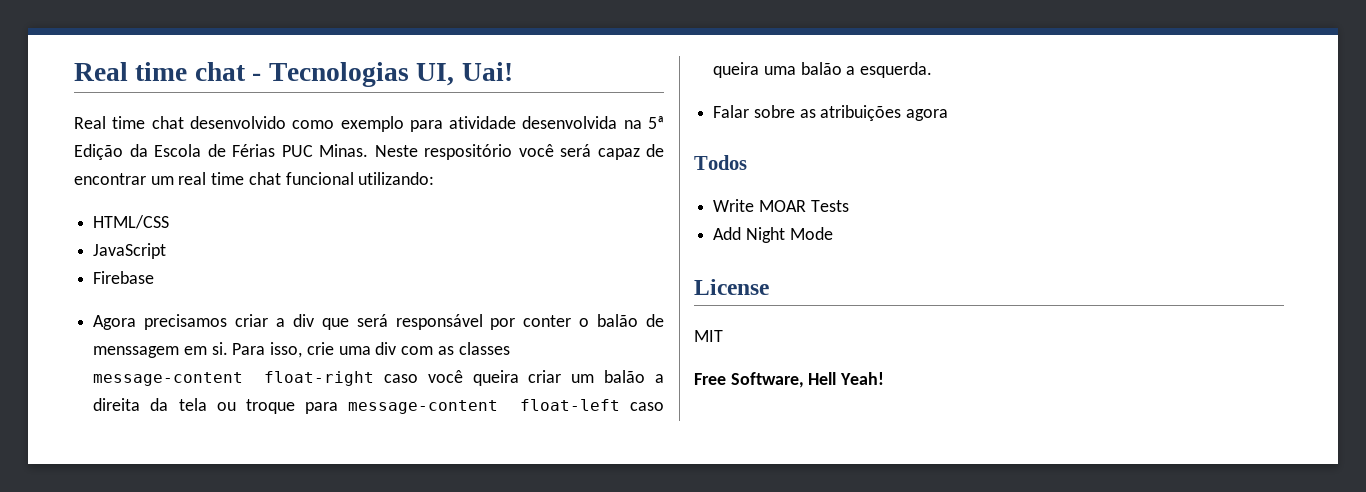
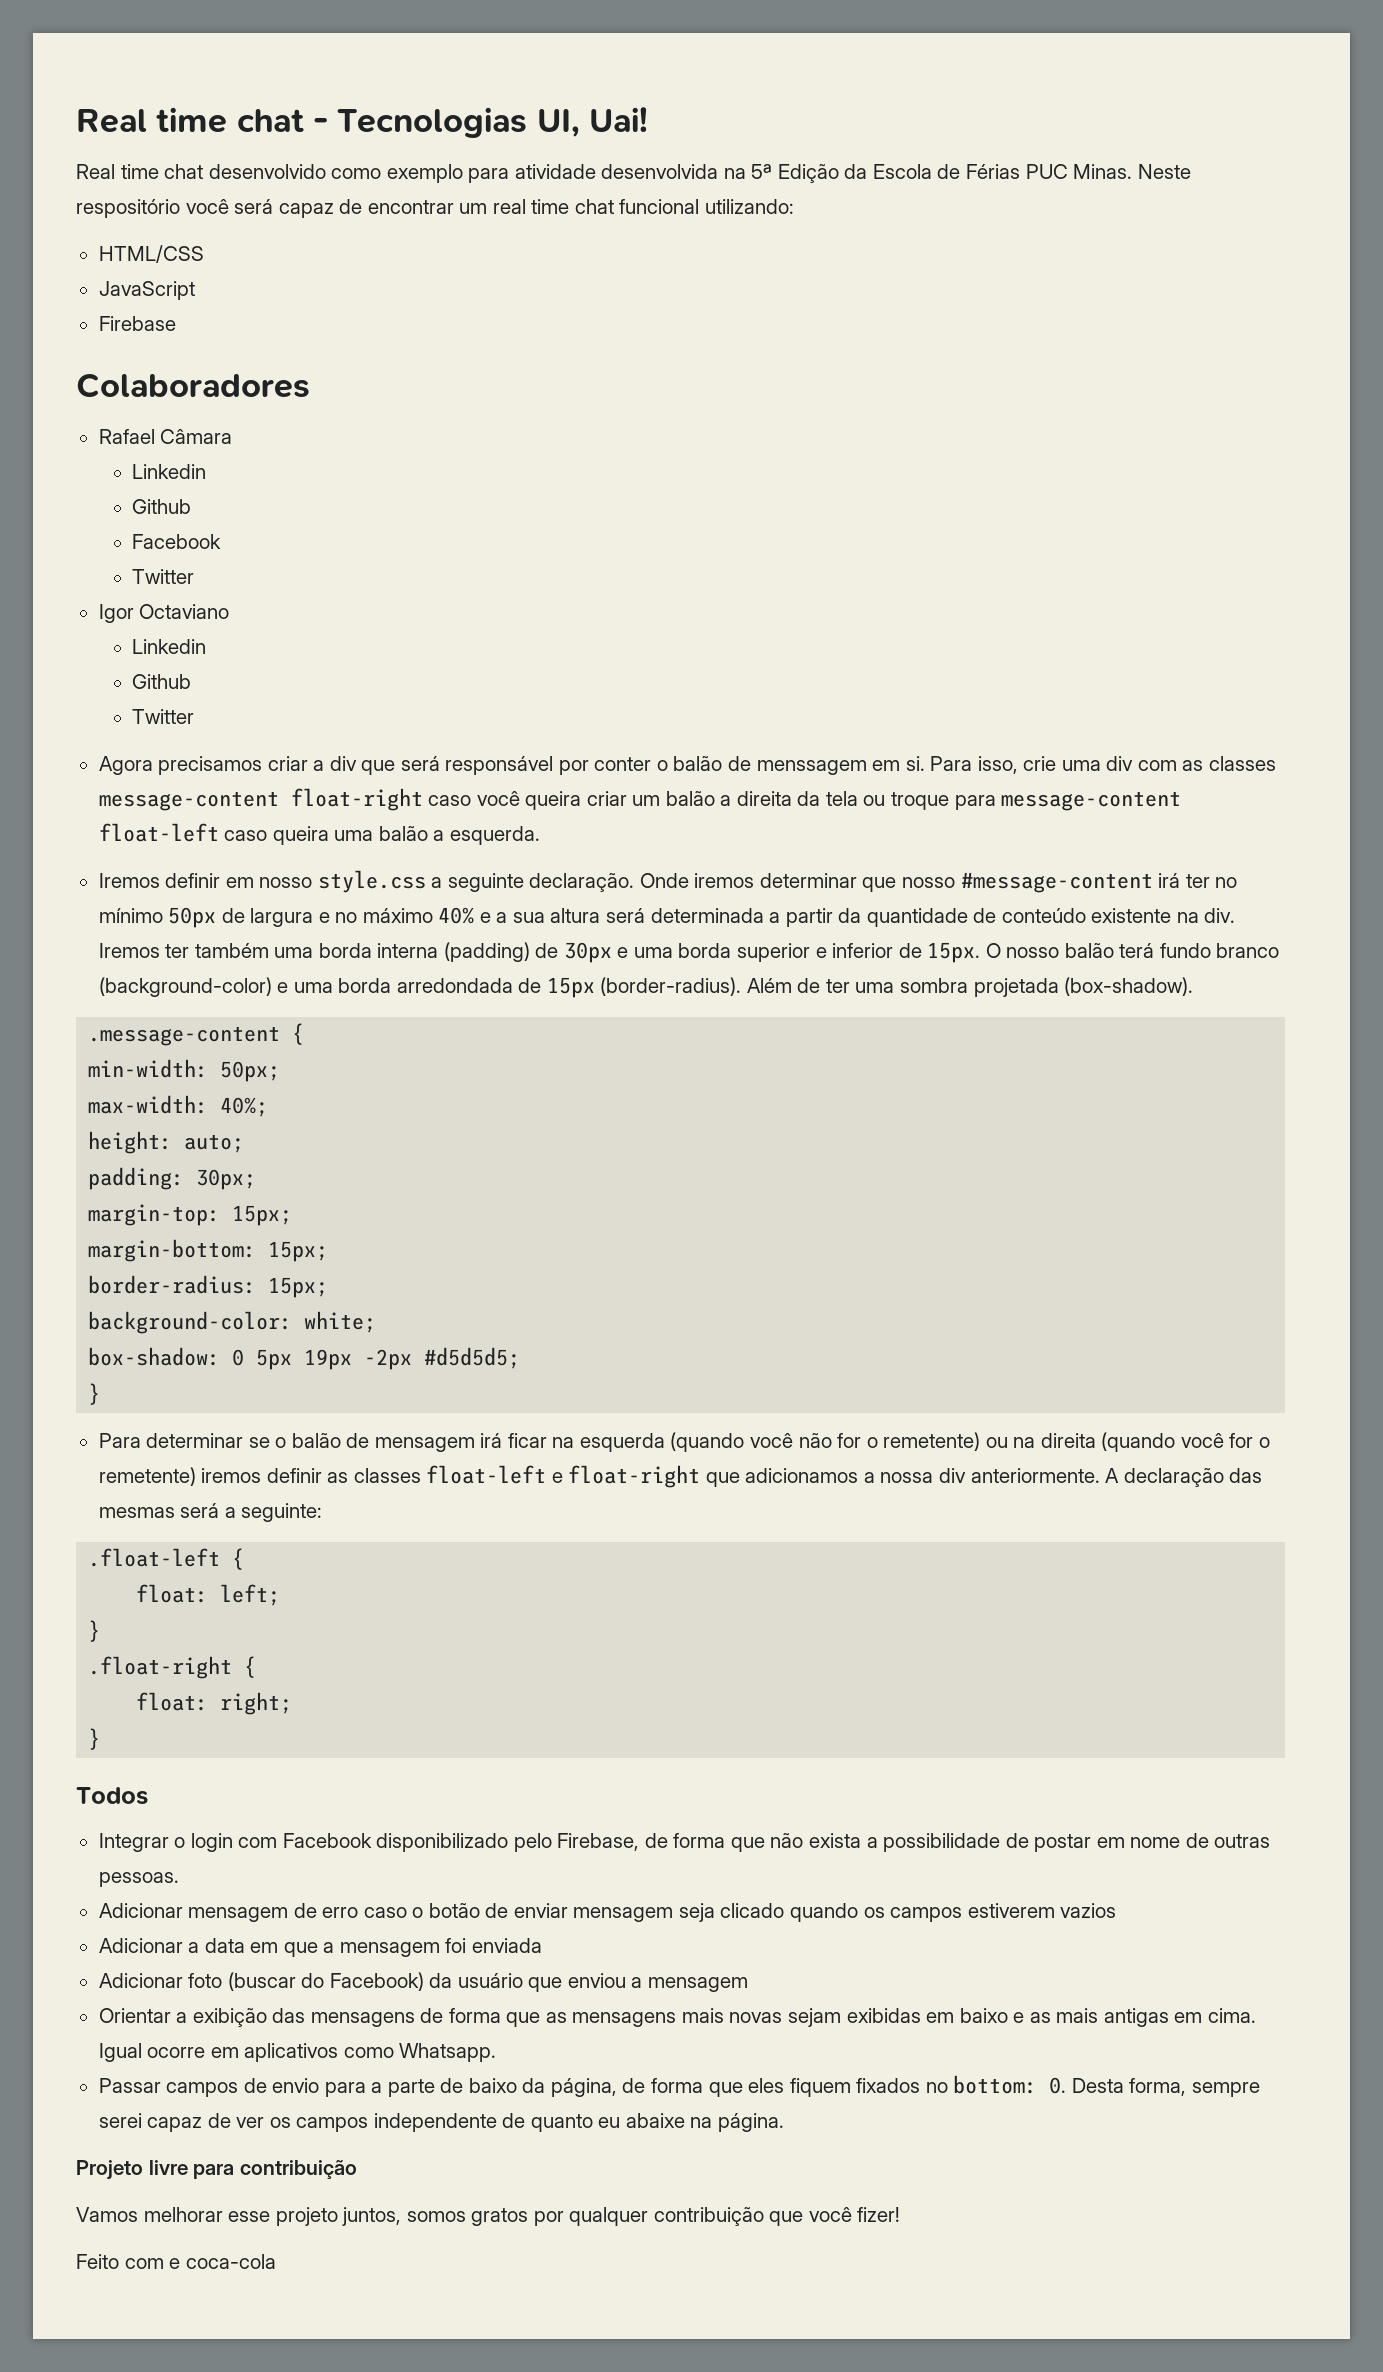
(155, 277) none -> [76,373,310,398] [98,429,233,444] [132,464,207,479] [132,499,192,514] [132,534,222,549] [132,569,195,584] [98,604,230,623] [132,639,207,654] [132,674,192,689] [132,709,195,724] // Colaboradores // Rafael Câmara // Linkedin // Github // Facebook // Twitter // Igor Octaviano // Linkedin // Github // Twitter
[713,105,949,121] [694,155,747,170] [713,199,849,212] [713,227,833,243] [694,279,769,295] [694,330,723,342] [694,372,885,388] Falar sobre as atribuições agora // Todos // Write MOAR Tests // Add Night Mode // License // MIT // Free Software, Hell Yeah! -> [98,870,1238,893] [98,907,1236,928] [98,942,1280,963] [98,977,1194,998] [88,1023,305,1046] [88,1059,281,1082] [88,1095,269,1117] [88,1131,245,1154] [88,1167,257,1190] [88,1204,293,1226] [88,1239,329,1262] [88,1275,329,1298] [88,1311,377,1334] [88,1347,521,1370] [88,1383,101,1405] [98,1432,1270,1452] [98,1465,1263,1488] [98,1503,323,1522] [88,1548,245,1570] [136,1584,281,1606] [88,1620,101,1642] [88,1656,257,1679] [136,1692,293,1715] [88,1728,101,1750] [76,1787,148,1805] [98,1833,1271,1852] [98,1872,179,1887] [98,1903,1117,1922] [98,1938,542,1957] [98,1972,748,1992] [98,2008,1256,2027] [98,2043,497,2062] [98,2075,1260,2097] [98,2113,784,2132] [76,2160,357,2180] [76,2207,901,2226] [76,2254,276,2269] Iremos definir em nosso style.css a seguinte declaração. Onde iremos determinar que nosso #message-content irá ter no mínimo 50px de largura e no máximo 40% e a sua altura será determinada a partir da quantidade de conteúdo existente na div. Iremos ter também uma borda interna (padding) de 30px e uma borda superior e inferior de 15px. O nosso balão terá fundo branco (background-color) e uma borda arredondada de 15px (border-radius). Além de ter uma sombra projetada (box-shadow). // .message-content { // min-width: 50px; // max-width: 40%; // height: auto; // padding: 30px; // margin-top: 15px; // margin-bottom: 15px; // border-radius: 15px; // background-color: white; // box-shadow: 0 5px 19px -2px #d5d5d5; // } // Para determinar se o balão de mensagem irá ficar na esquerda (quando você não for o remetente) ou na direita (quando você for o remetente) iremos definir as classes float-left e float-right que adicionamos a nossa div anteriormente. A declaração das mesmas será a seguinte: // .float-left { // float: left; // } // .float-right { // float: right; // } // Todos // Integrar o login com Facebook disponibilizado pelo Firebase, de forma que não exista a possibilidade de postar em nome de outras pessoas. // Adicionar mensagem de erro caso o botão de enviar mensagem seja clicado quando os campos estiverem vazios // Adicionar a data em que a mensagem foi enviada // Adicionar foto (buscar do Facebook) da usuário que enviou a mensagem // Orientar a exibição das mensagens de forma que as mensagens mais novas sejam exibidas em baixo e as mais antigas em cima. Igual ocorre em aplicativos como Whatsapp. // Passar campos de envio para a parte de baixo da página, de forma que eles fiquem fixados no bottom: 0. Desta forma, sempre serei capaz de ver os campos independente de quanto eu abaixe na página. // Projeto livre para contribuição // Vamos melhorar esse projeto juntos, somos gratos por qualquer contribuição que você fizer! // Feito com e coca-cola

